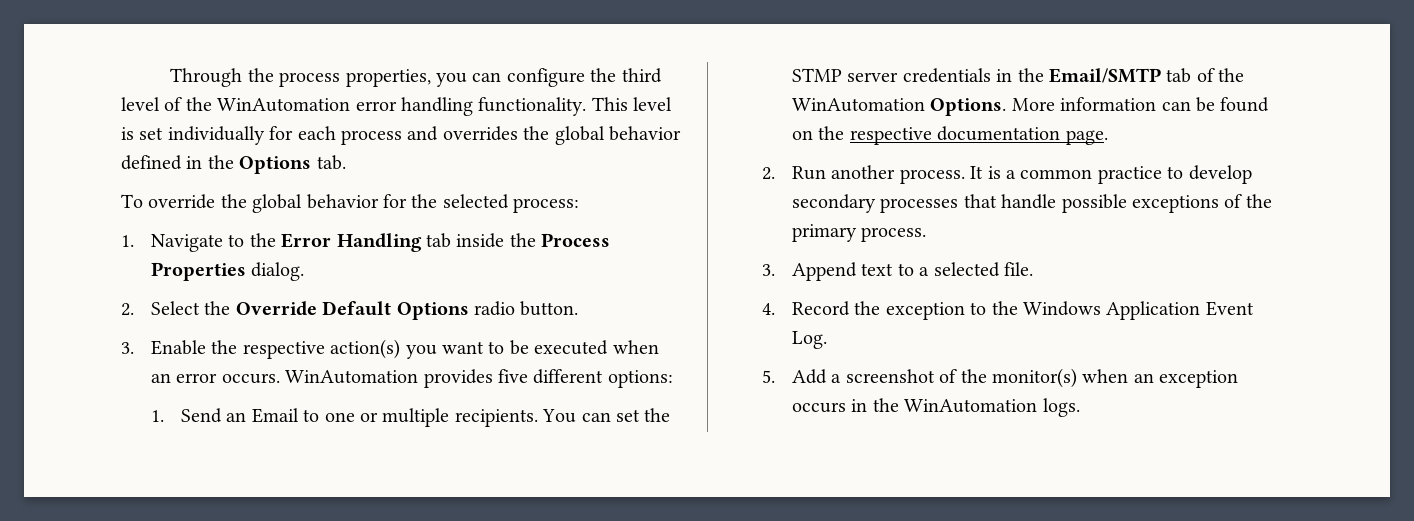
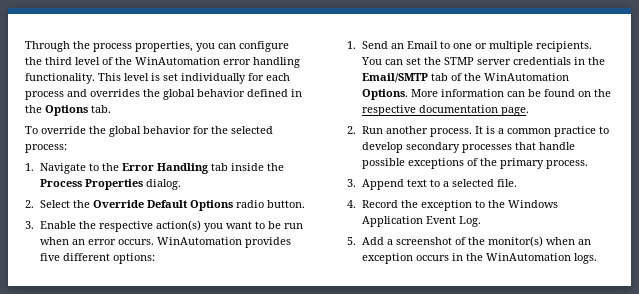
[534,340,609,355] executed -> [284,223,304,229] run

